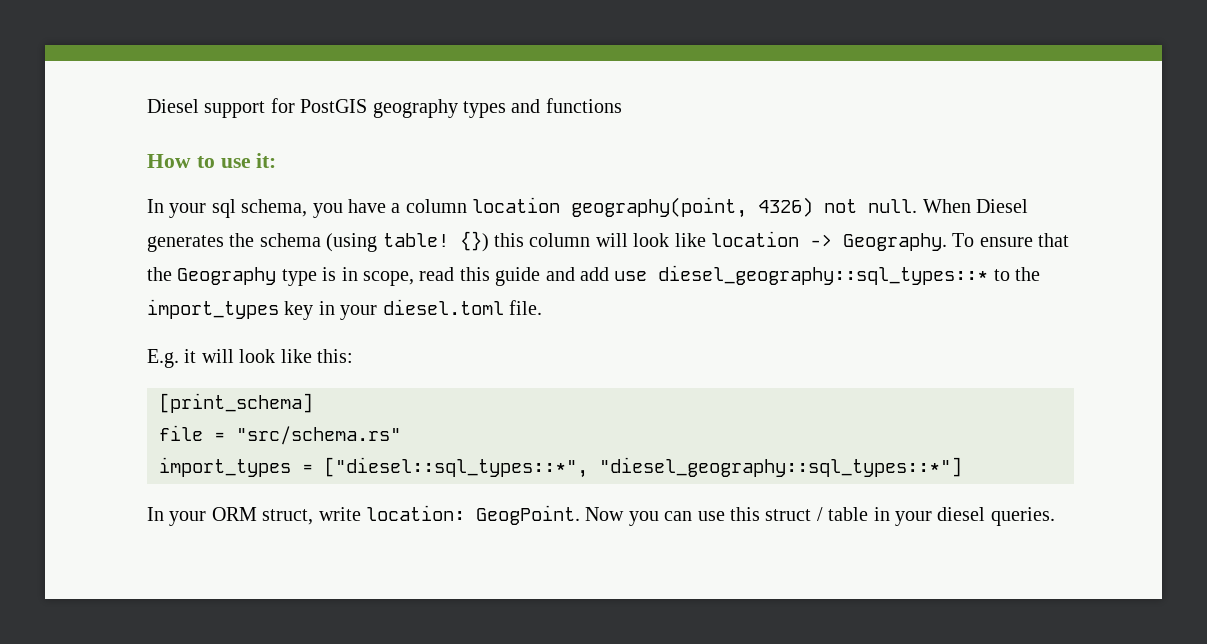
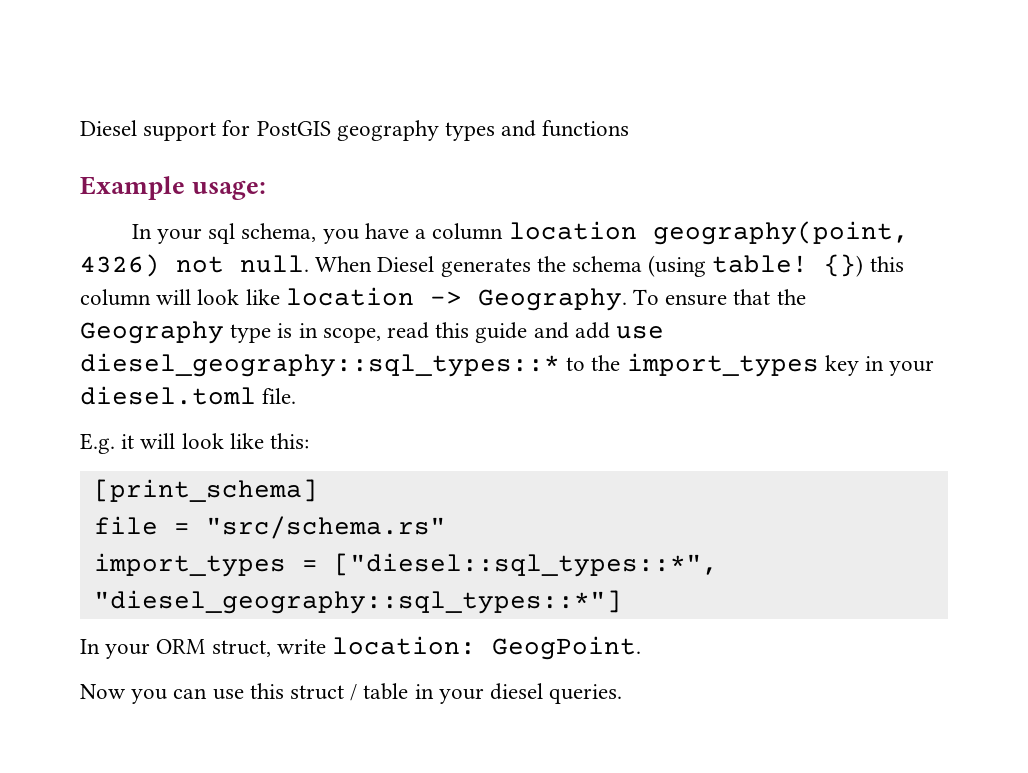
[147,153,277,168] How to use it: -> [80,176,267,200] Example usage:
(580, 515) none -> (642, 648) //

